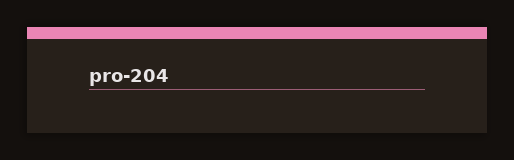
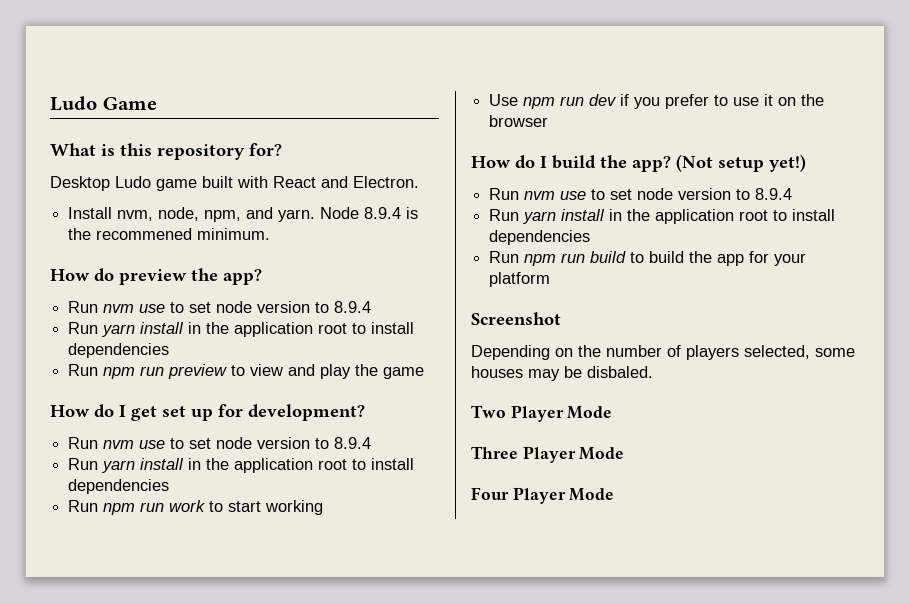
[89,69,169,86] pro-204 -> [50,96,157,111] [50,143,282,160] [50,176,419,191] [68,207,419,222] [68,228,271,240] [50,268,262,285] [68,301,372,313] [68,322,415,337] [68,343,170,358] [68,364,425,379] [50,404,365,421] [68,437,372,449] [68,458,415,473] [68,479,170,494] [68,500,324,515] [489,94,825,109] [489,115,549,127] [471,154,806,172] [489,188,793,200] [489,209,836,224] [489,230,591,245] [489,251,807,266] [489,272,551,287] [471,312,561,325] [471,345,855,360] [471,366,653,381] [471,405,613,422] [471,446,625,463] [471,487,615,504] Ludo Game // What is this repository for? // Desktop Ludo game built with React and Electron. // Install nvm, node, npm, and yarn. Node 8.9.4 is the recommened minimum. // How do preview the app? // Run nvm use to set node version to 8.9.4 // Run yarn install in the application root to install dependencies // Run npm run preview to view and play the game // How do I get set up for development? // Run nvm use to set node version to 8.9.4 // Run yarn install in the application root to install dependencies // Run npm run work to start working // Use npm run dev if you prefer to use it on the browser // How do I build the app? (Not setup yet!) // Run nvm use to set node version to 8.9.4 // Run yarn install in the application root to install dependencies // Run npm run build to build the app for your platform // Screenshot // Depending on the number of players selected, some houses may be disbaled. // Two Player Mode // Three Player Mode // Four Player Mode

